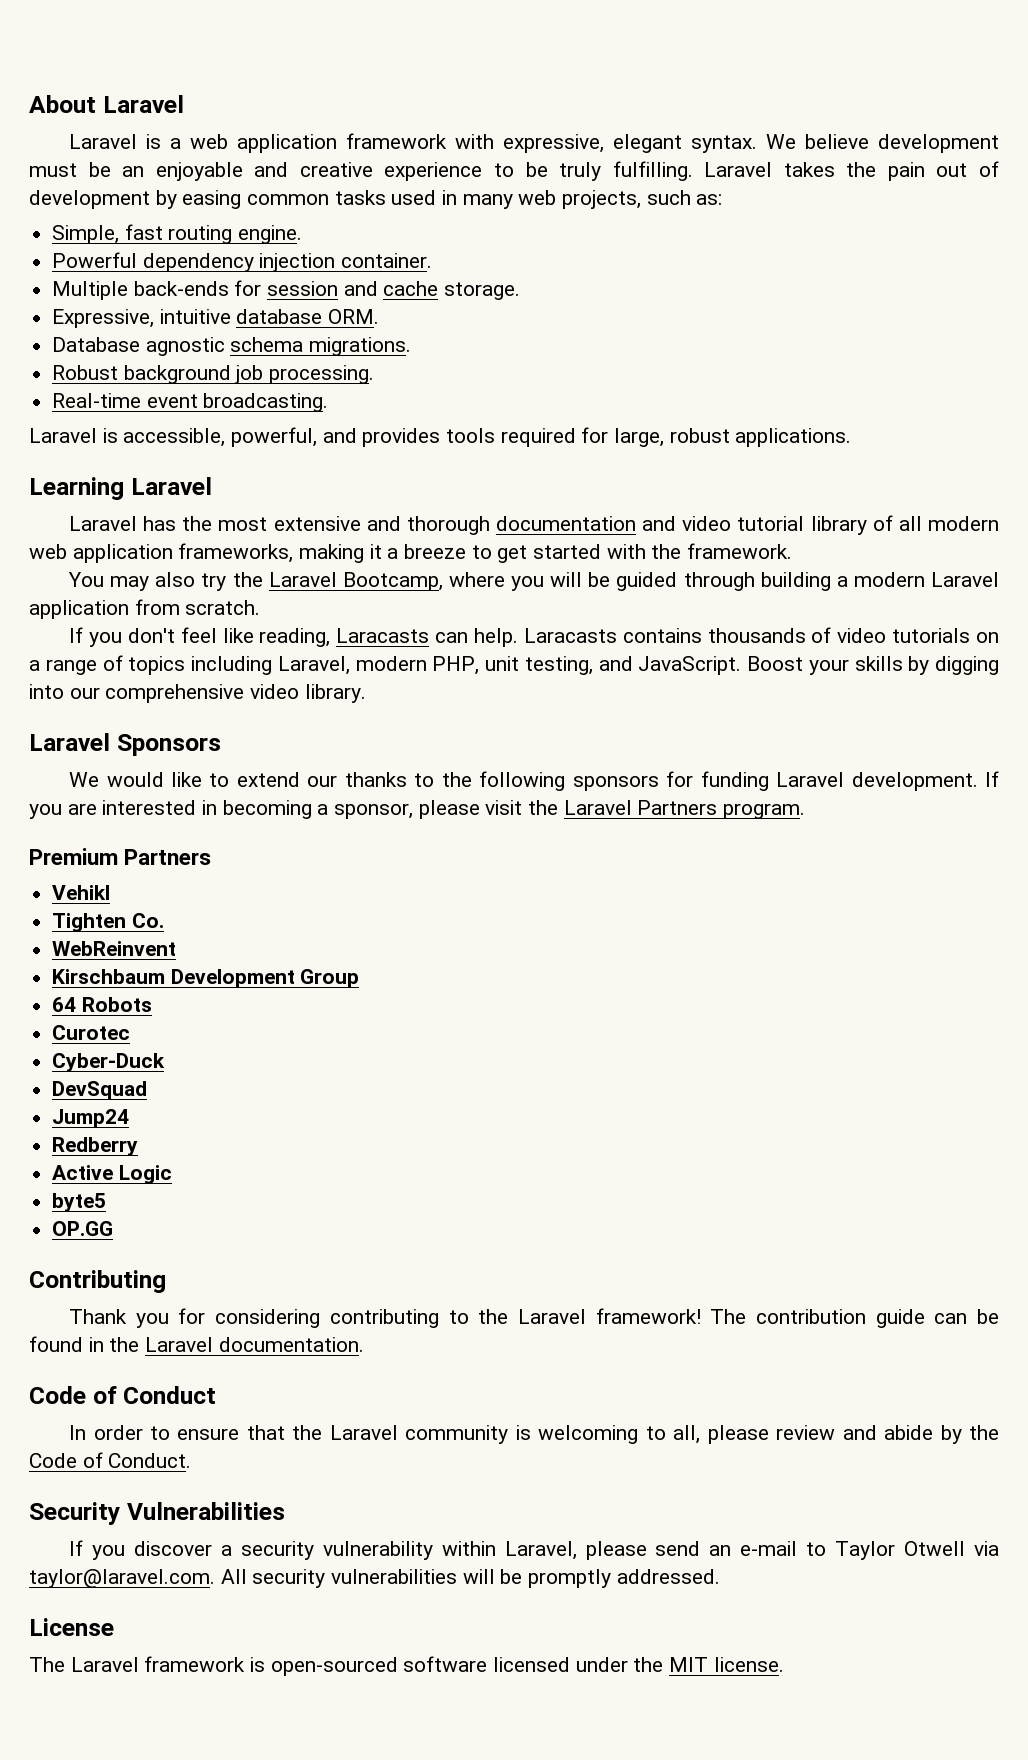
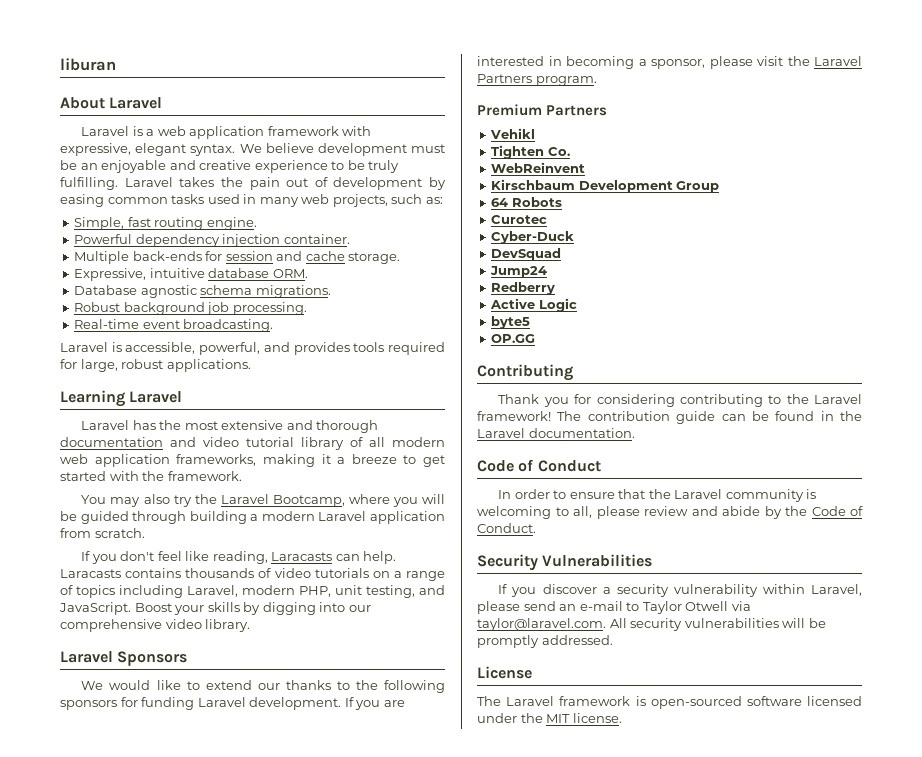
(29, 104) none -> [60,58,116,71] liburan //

